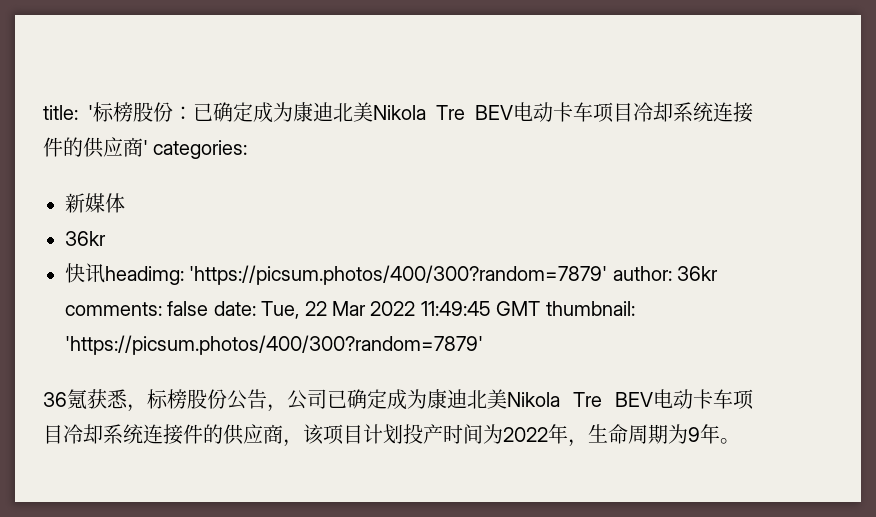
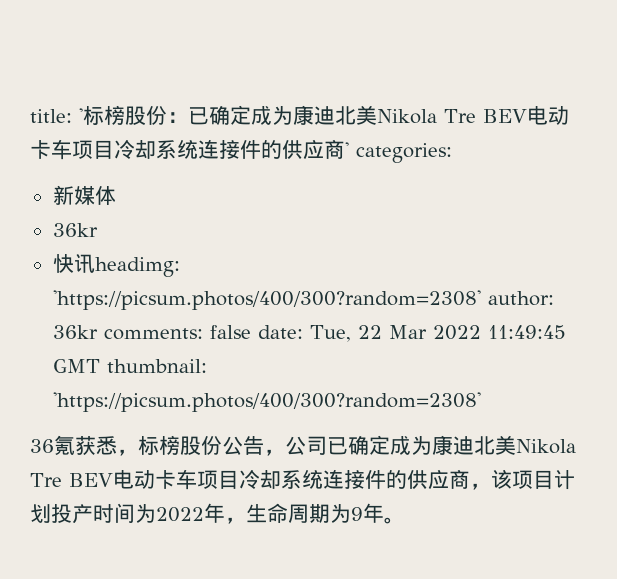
[189,265,608,285] 'https://picsum.photos/400/300?random=7879' -> [52,290,481,310] 'https://picsum.photos/400/300?random=2308'
[65,335,483,355] 'https://picsum.photos/400/300?random=7879' -> [52,392,481,412] 'https://picsum.photos/400/300?random=2308'

